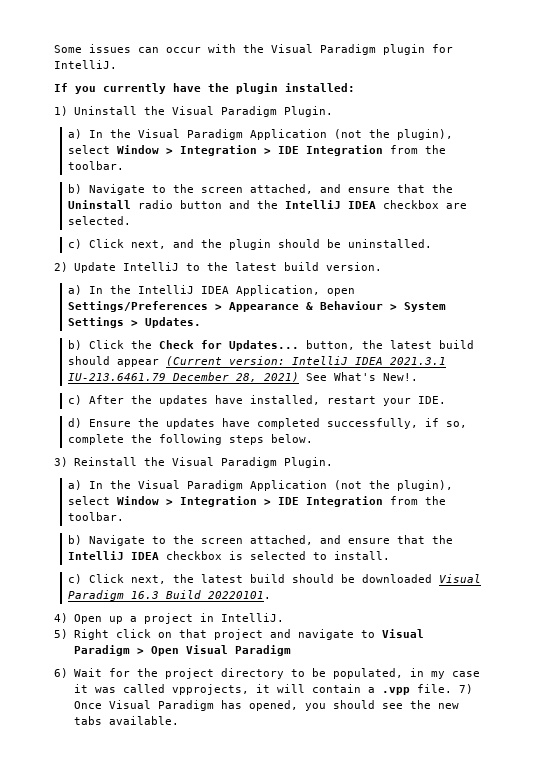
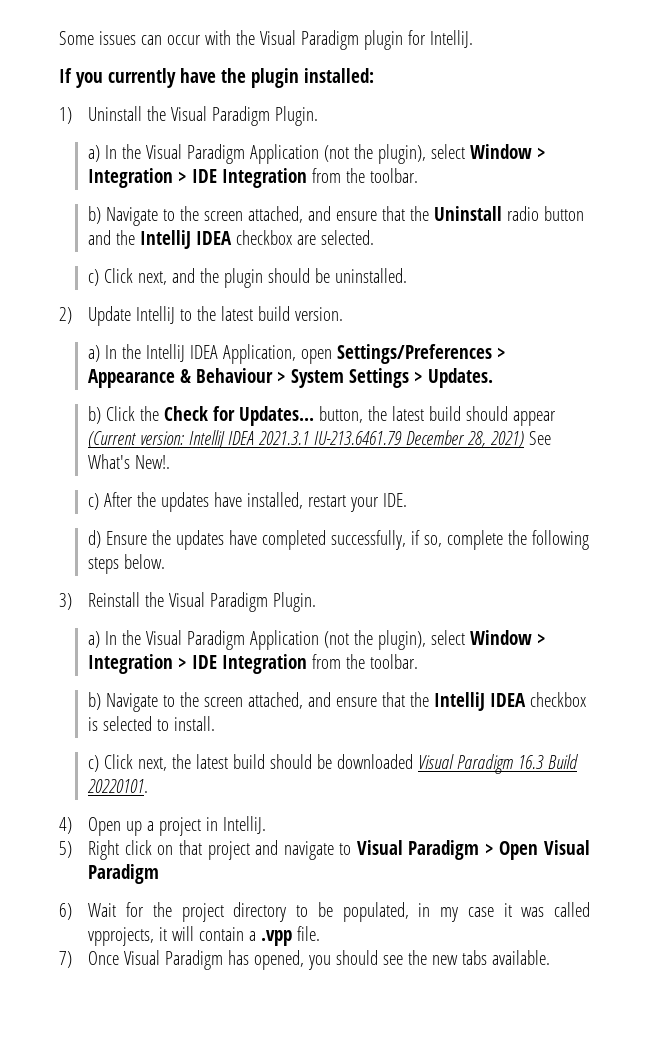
(452, 688) none -> (321, 933) //

